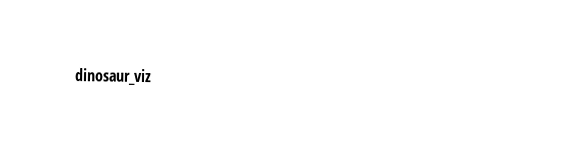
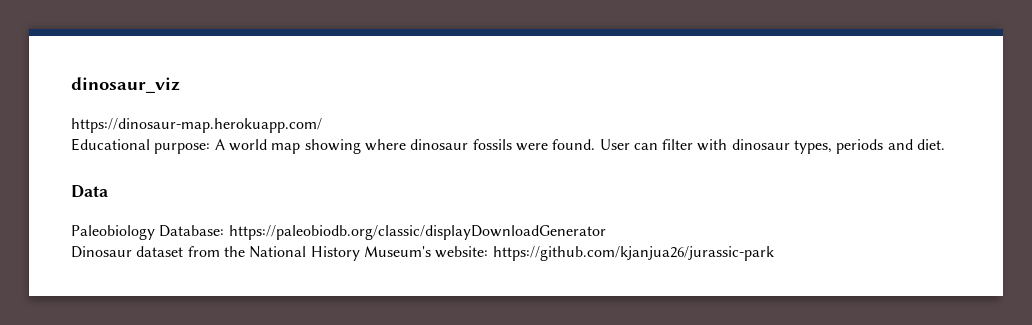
(152, 77) none -> [71,118,322,133] [71,138,946,154] [71,185,108,198] [71,225,606,240] [71,246,774,261] // https://dinosaur-map.herokuapp.com/ // Educational purpose: A world map showing where dinosaur fossils were found. User can filter with dinosaur types, periods and diet. // Data // Paleobiology Database: https://paleobiodb.org/classic/displayDownloadGenerator // Dinosaur dataset from the National History Museum's website: https://github.com/kjanjua26/jurassic-park

